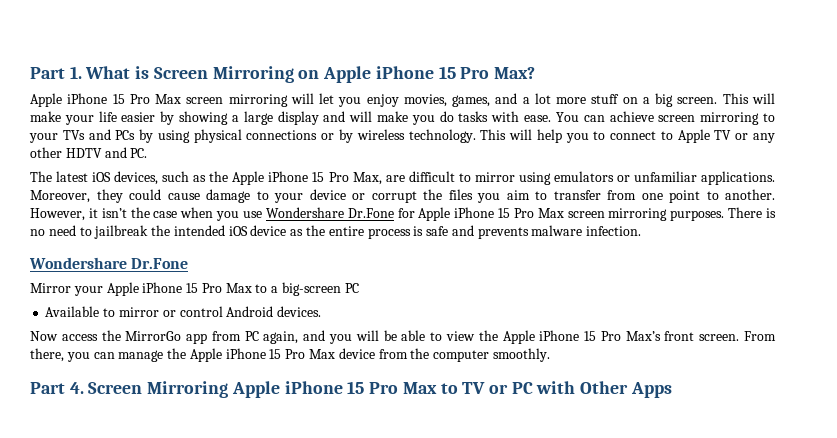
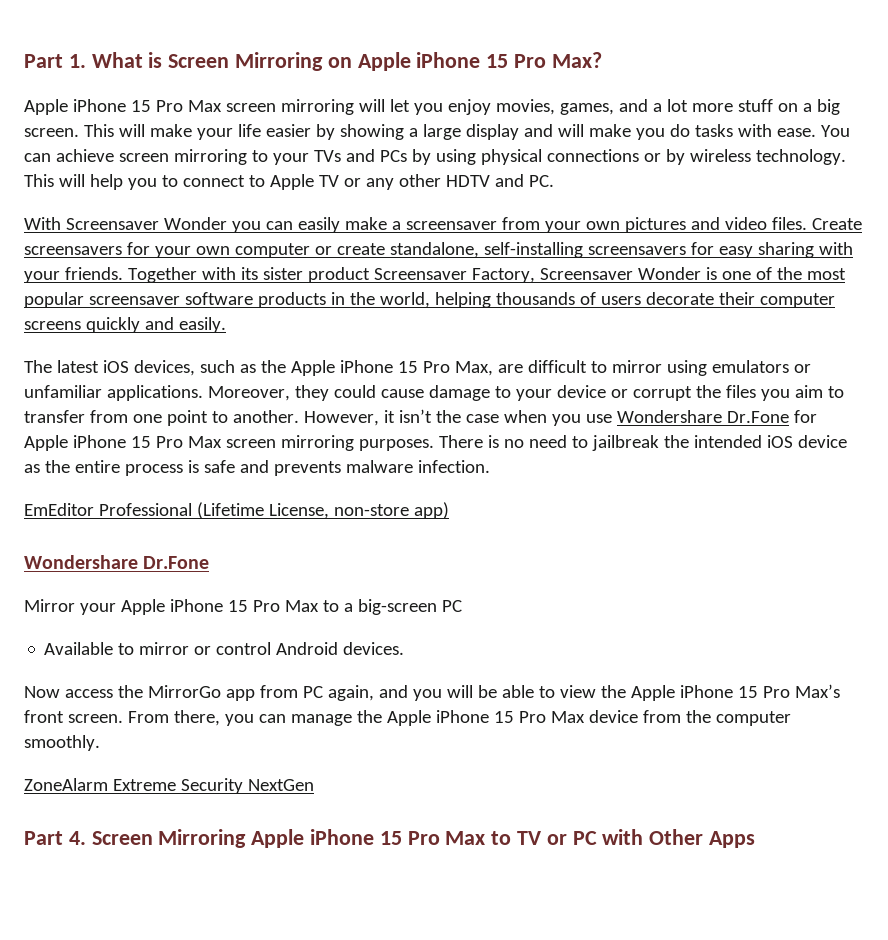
(148, 153) none -> [24,217,862,233] [24,242,853,258] [24,267,846,283] [24,292,835,308] [24,317,226,333] // With Screensaver Wonder you can easily make a screensaver from your own pictures and video files. Create screensavers for your own computer or create standalone, self-installing screensavers for easy sharing with your friends. Together with its sister product Screensaver Factory, Screensaver Wonder is one of the most popular screensaver software products in the world, helping thousands of users decorate their computer screens quickly and easily.
(642, 231) none -> [24,502,449,519] // EmEditor Professional (Lifetime License, non-store app)
(550, 355) none -> [24,778,314,794] // ZoneAlarm Extreme Security NextGen

